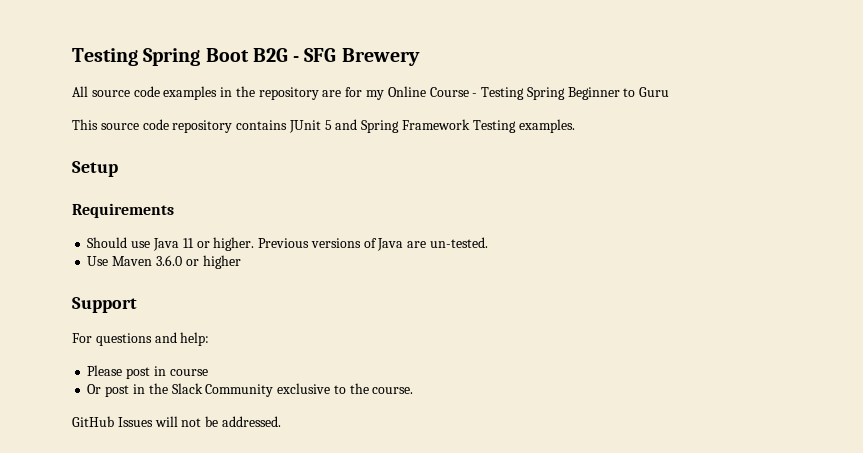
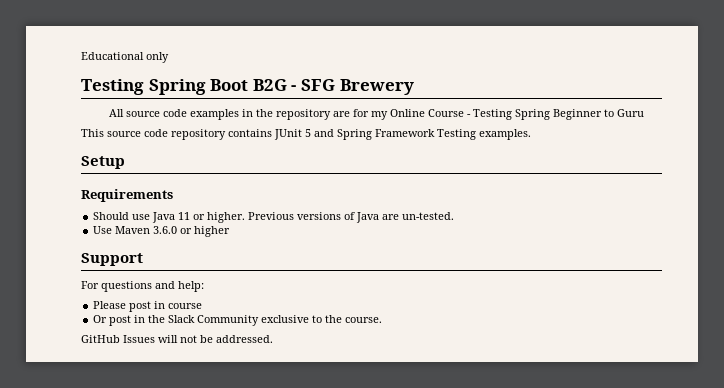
(72, 57) none -> [81,52,169,63] Educational only //

